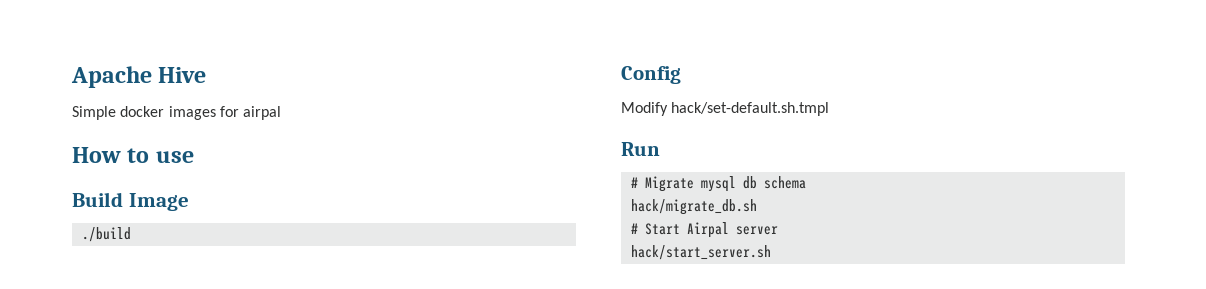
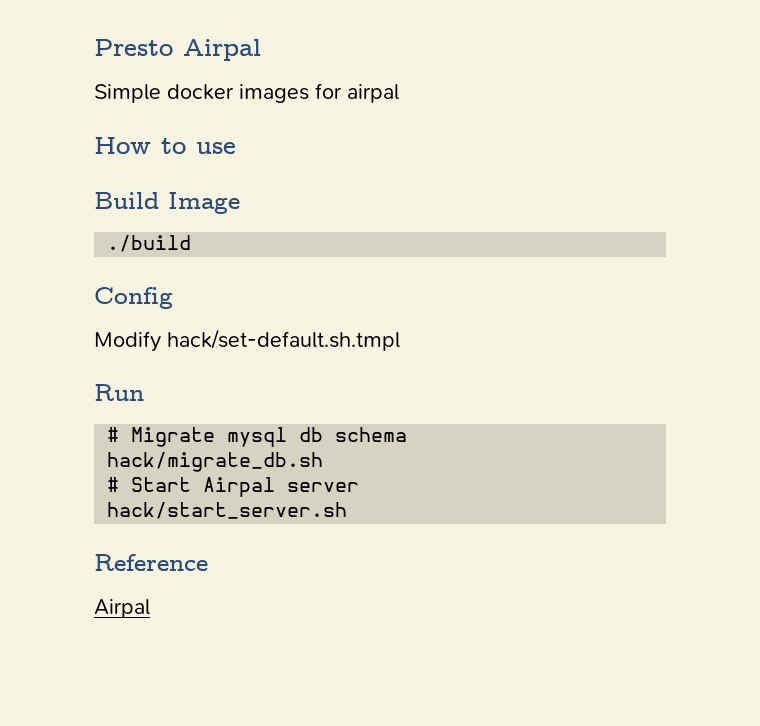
[71,66,207,88] Apache Hive -> [94,39,261,61] Presto Airpal
(771, 252) none -> [94,554,208,571] [94,599,150,618] // Reference // Airpal

